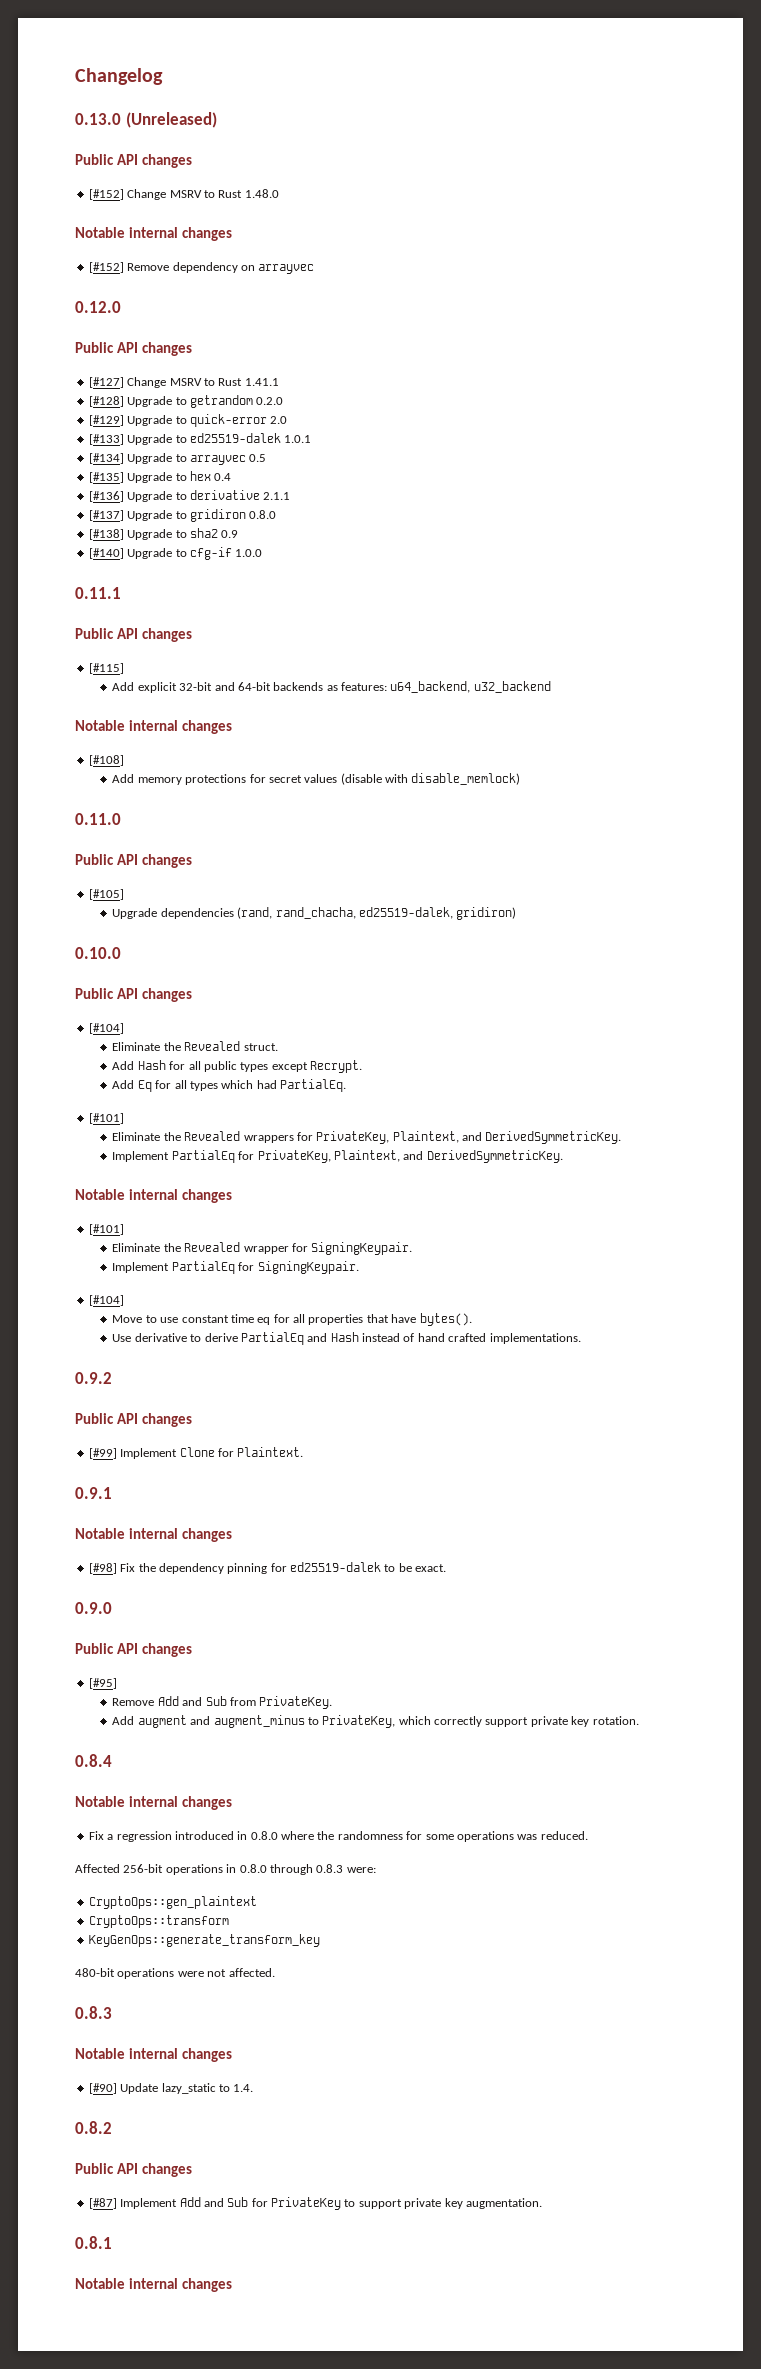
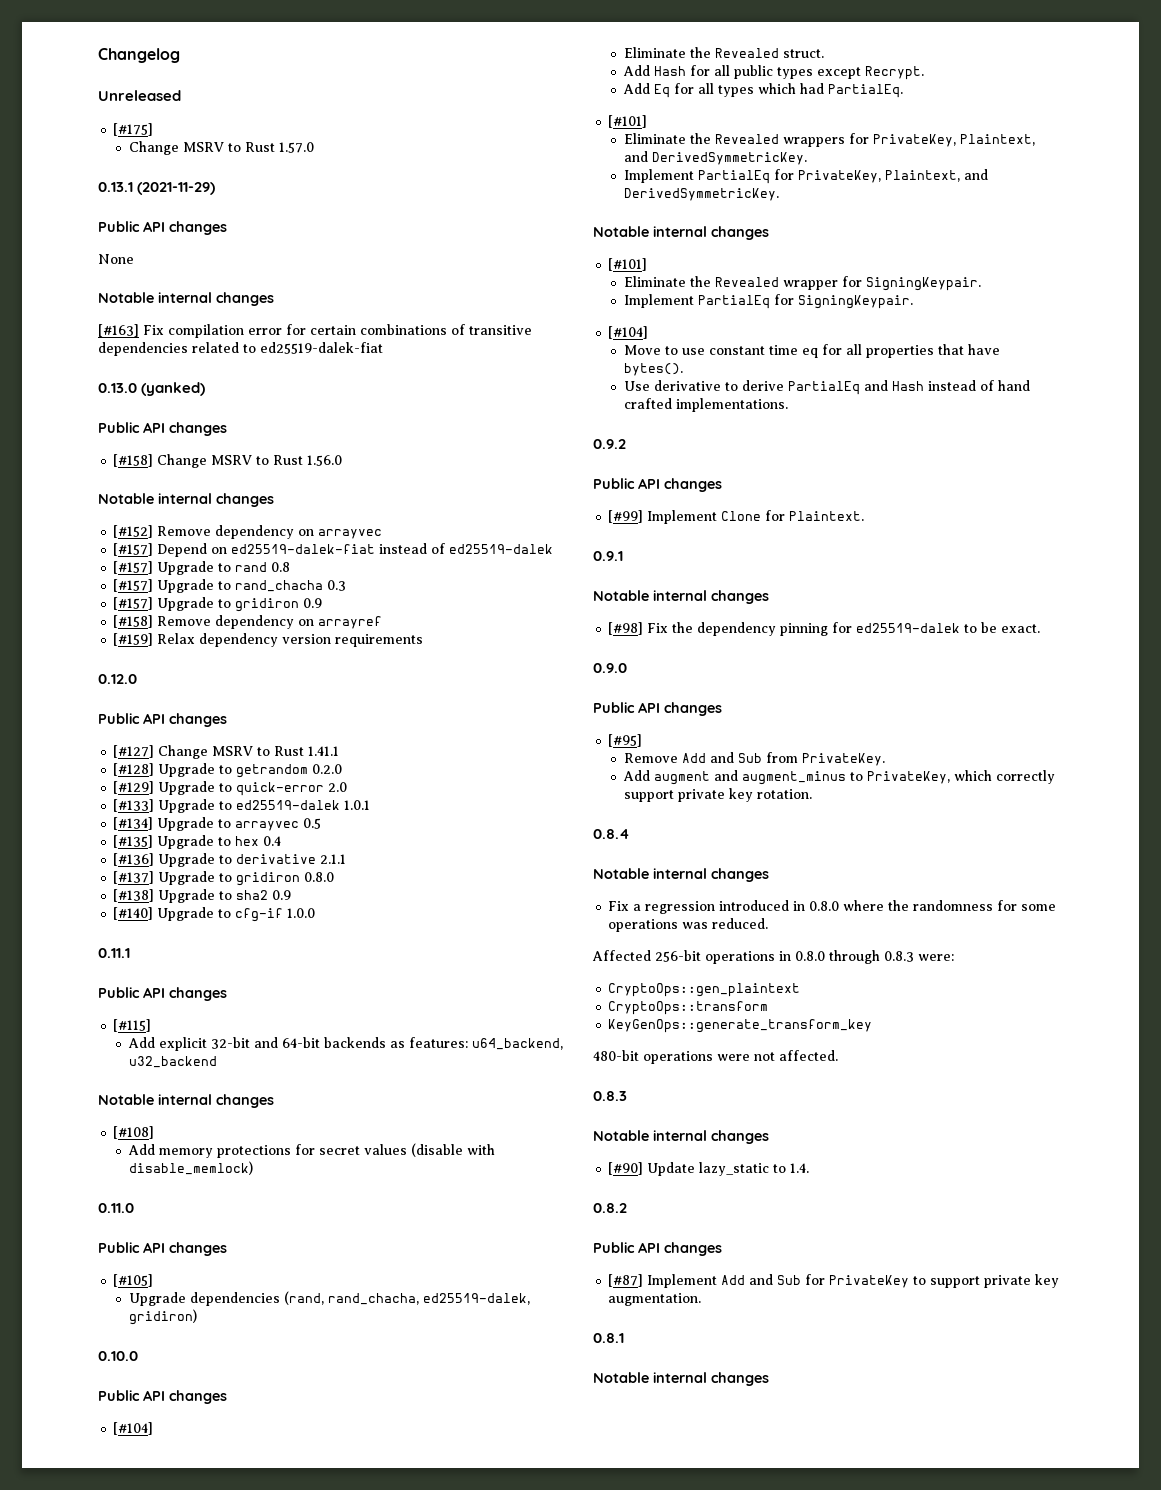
[75,112,217,128] [75,154,192,168] [88,189,279,200] 0.13.0 (Unreleased) // Public API changes // [#152] Change MSRV to Rust 1.48.0 -> [98,90,181,101] [113,123,154,136] [129,141,315,155] [98,182,216,195] [98,221,227,235] [98,254,134,264] [98,292,274,306] [98,324,532,338] [98,342,383,356] [98,382,206,396] [98,422,227,436] [113,454,343,468] Unreleased // [#175] // Change MSRV to Rust 1.57.0 // 0.13.1 (2021-11-29) // Public API changes // None // Notable internal changes // [#163] Fix compilation error for certain combinations of transitive dependencies related to ed25519-dalek-fiat // 0.13.0 (yanked) // Public API changes // [#158] Change MSRV to Rust 1.56.0
(315, 269) none -> [113,543,554,557] [113,561,291,575] [113,579,347,593] [113,597,323,612] [113,615,383,629] [113,633,424,647] // [#157] Depend on ed25519-dalek-fiat instead of ed25519-dalek // [#157] Upgrade to rand 0.8 // [#157] Upgrade to rand_chacha 0.3 // [#157] Upgrade to gridiron 0.9 // [#158] Remove dependency on arrayref // [#159] Relax dependency version requirements

